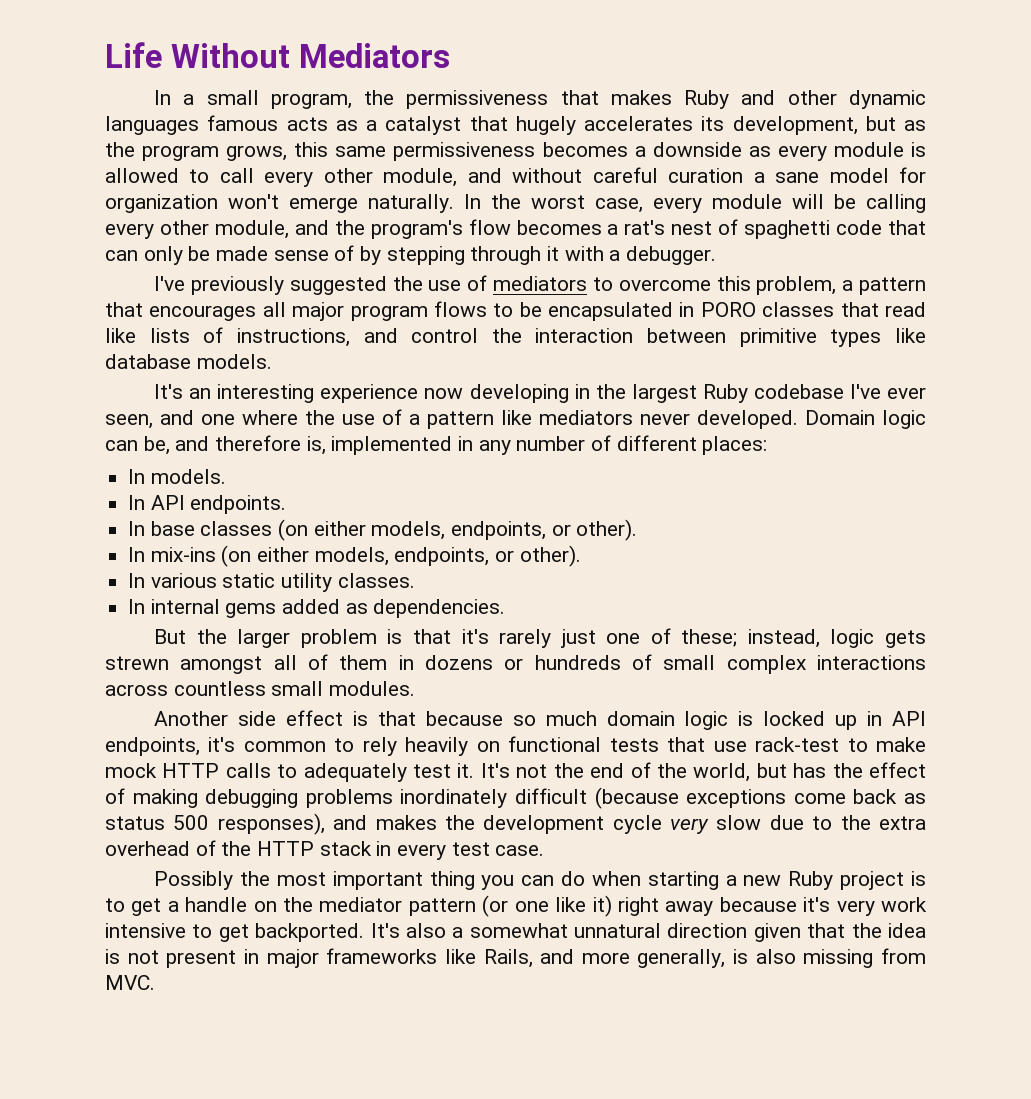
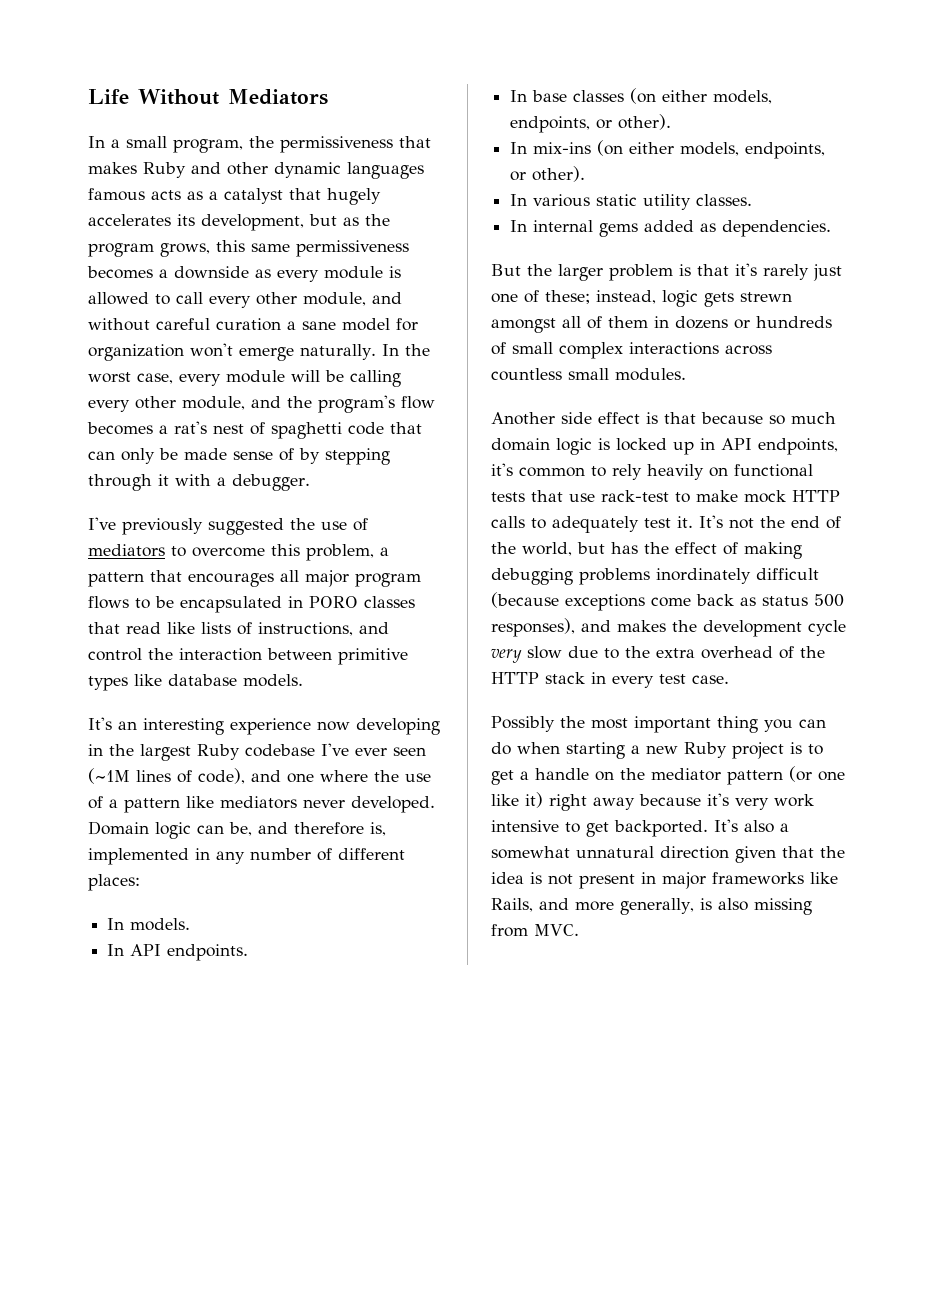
[105,414,153,429] seen, -> [393,747,426,756] [88,768,245,784] seen (~1M lines of code),

